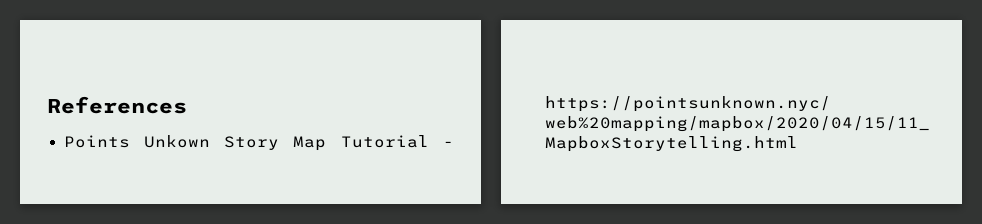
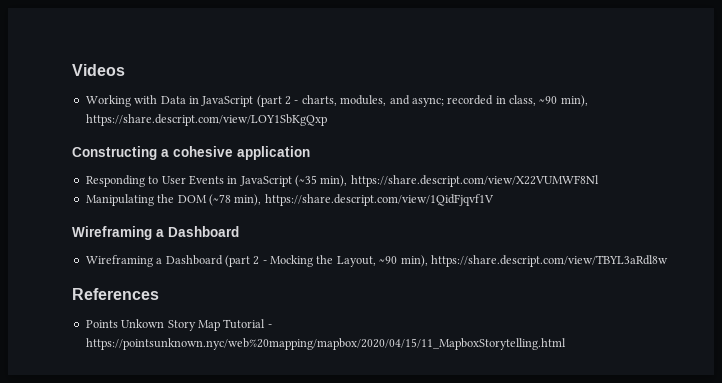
(47, 105) none -> [72,64,125,76] [85,95,588,107] [85,114,327,126] [72,146,310,160] [85,175,599,187] [85,194,494,206] [72,226,239,240] [85,255,668,267] Videos // Working with Data in JavaScript (part 2 - charts, modules, and async; recorded in class, ~90 min), https://share.descript.com/view/LOY1SbKgQxp // Constructing a cohesive application // Responding to User Events in JavaScript (~35 min), https://share.descript.com/view/X22VUMWF8Nl // Manipulating the DOM (~78 min), https://share.descript.com/view/1QidFjqvf1V // Wireframing a Dashboard // Wireframing a Dashboard (part 2 - Mocking the Layout, ~90 min), https://share.descript.com/view/TBYL3aRdl8w //

